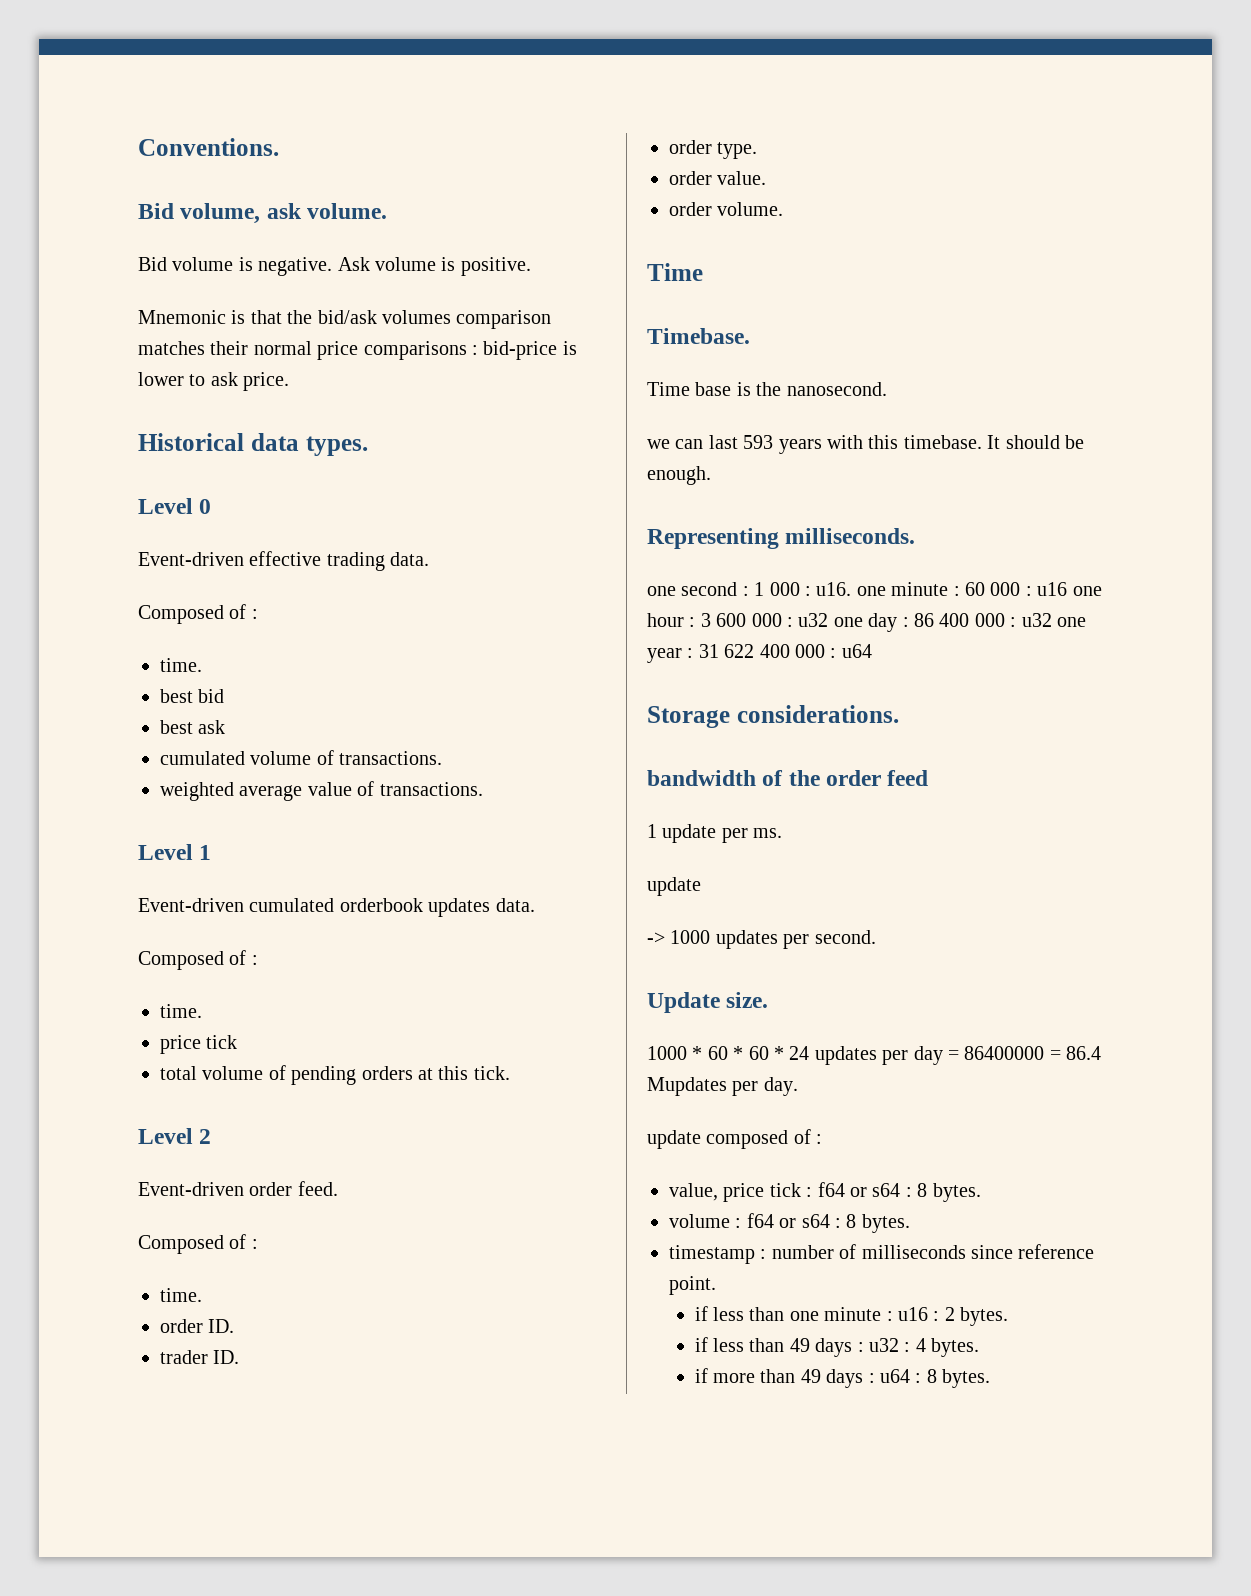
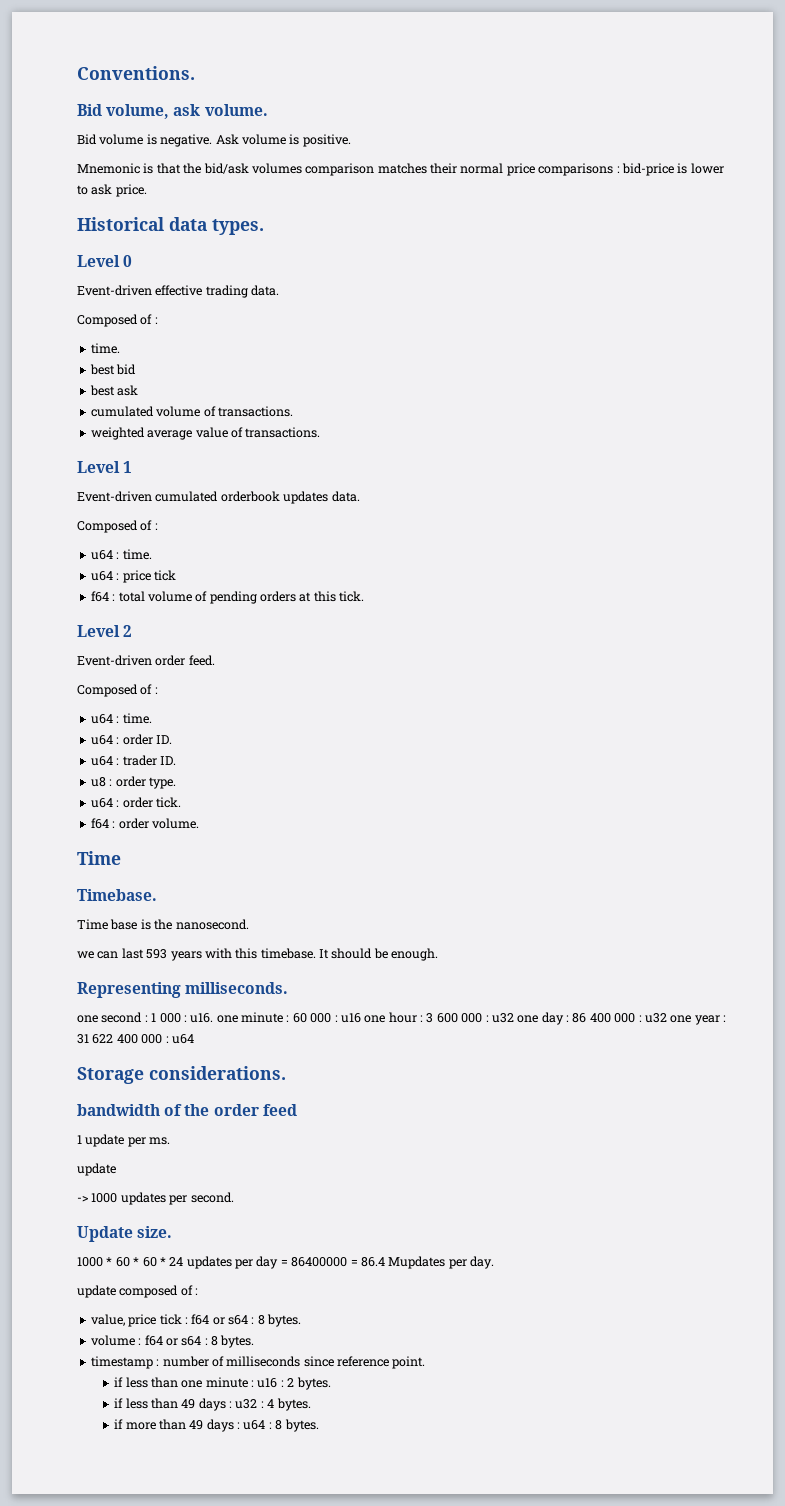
[160,1004,202,1018] time. // -> [90,549,152,560] [90,571,120,581] u64 : time. // u64 :
(238, 1042) none -> [90,591,116,602] f64 :
[160,1288,202,1302] time. // -> [90,713,152,724] [90,735,120,745] u64 : time. // u64 :
(235, 1326) none -> [90,756,120,766] u64 :
(240, 1357) none -> [90,777,113,787] u8 :
[669,171,767,185] order value. // -> [90,797,181,808] [90,818,116,829] u64 : order tick. // f64 :

